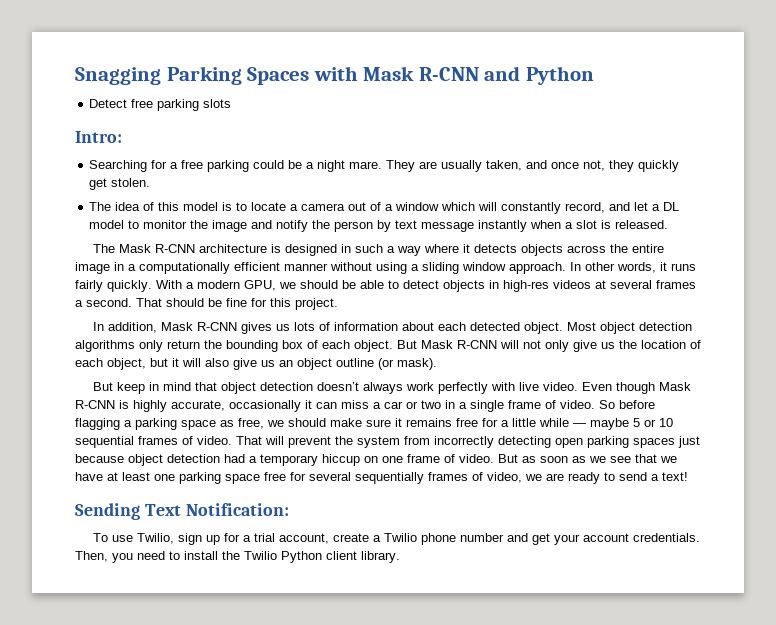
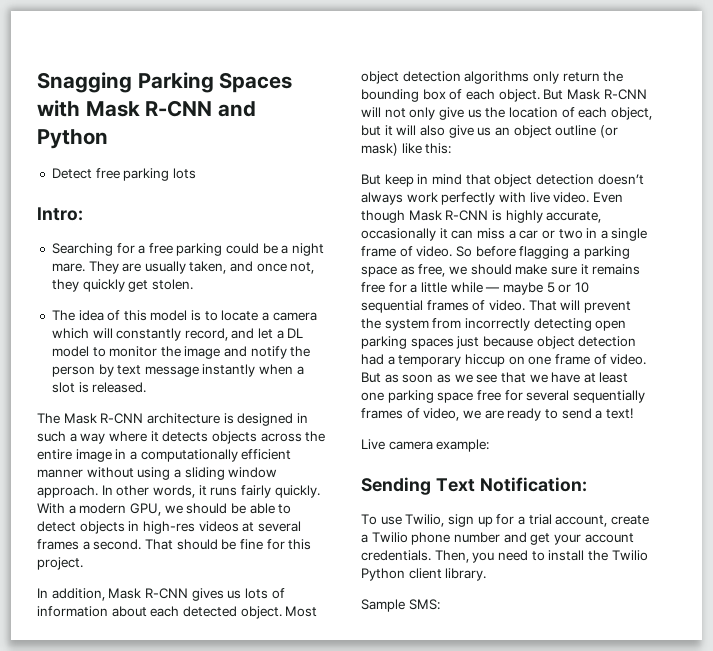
[203,99,232,108] slots -> [172,168,196,179] lots
[348,202,440,211] out of a window -> (317, 316) none
[397,358,437,370] mask). -> [361,143,452,156] mask) like this:
(688, 476) none -> [361,439,490,452] // Live camera example:
(400, 557) none -> [361,599,440,612] // Sample SMS:

